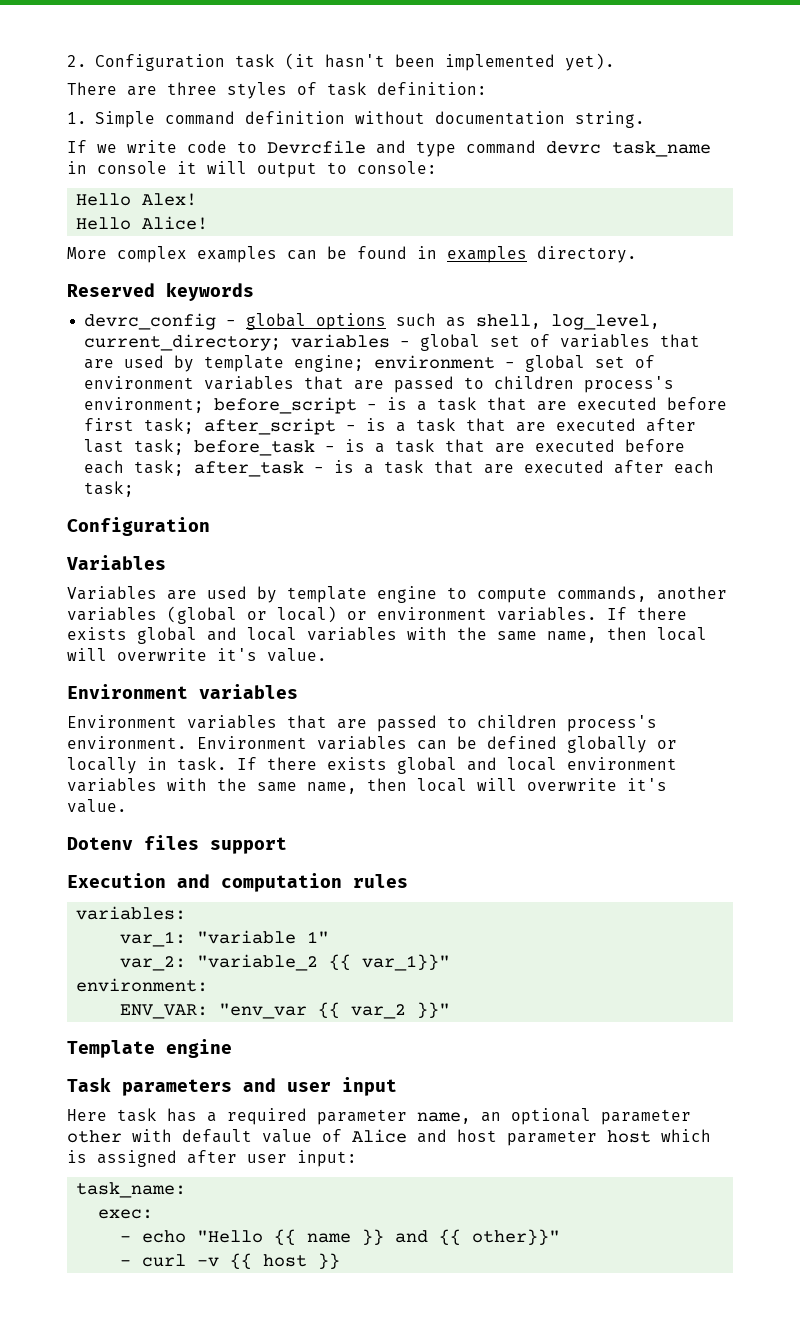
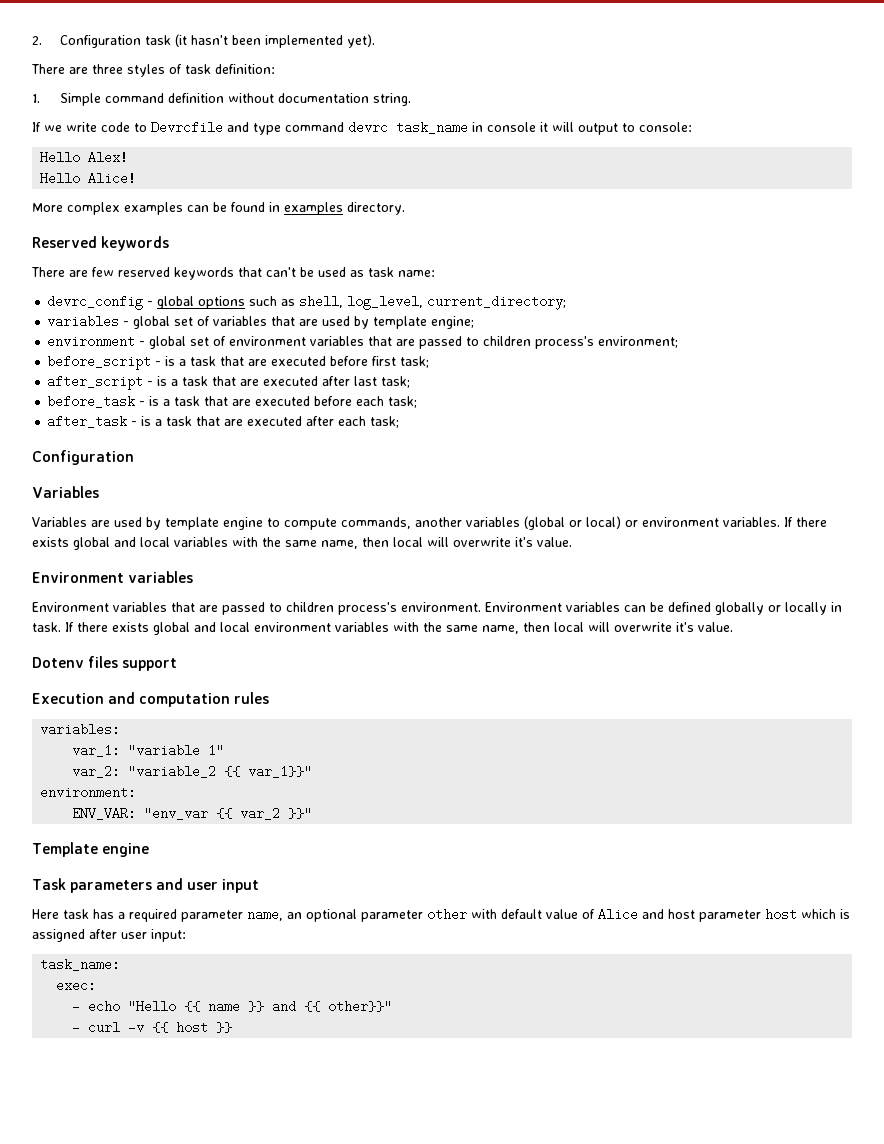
(254, 291) none -> [31,267,435,280] // There are few reserved keywords that can't be used as task name:
(282, 342) none -> (567, 302) //
(365, 363) none -> (475, 322) //
(205, 405) none -> (679, 342) //
(195, 426) none -> (430, 362) //
(185, 447) none -> (411, 382) //
(185, 468) none -> (418, 402) //

